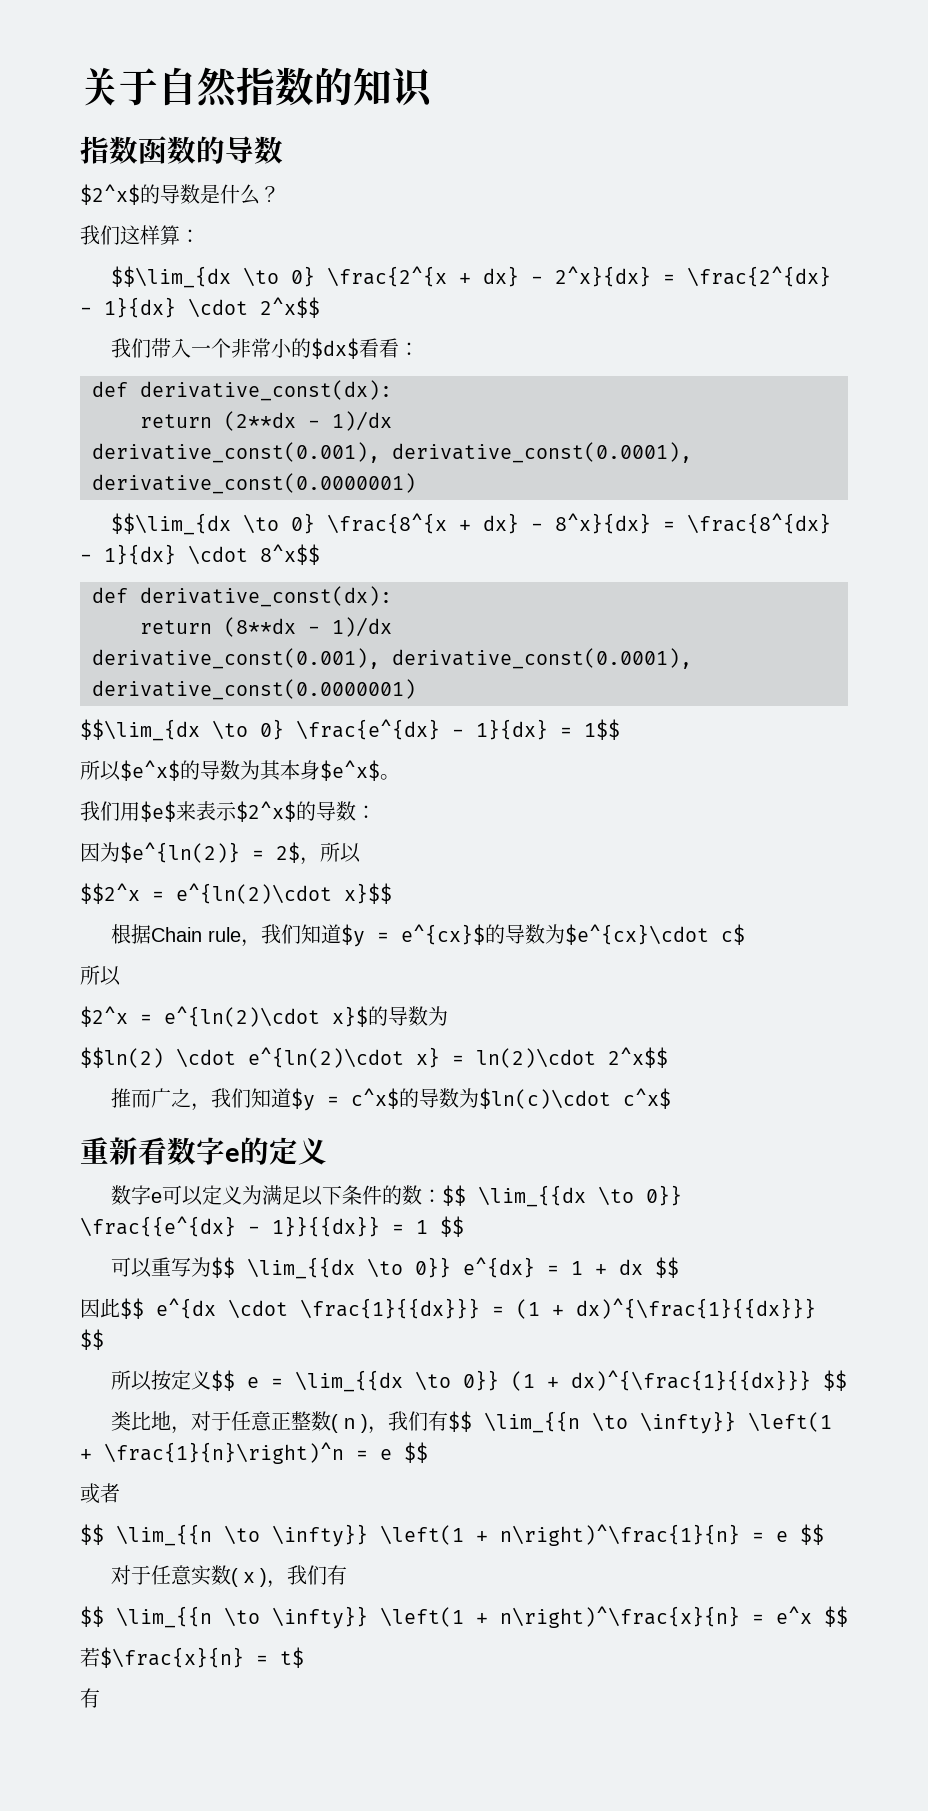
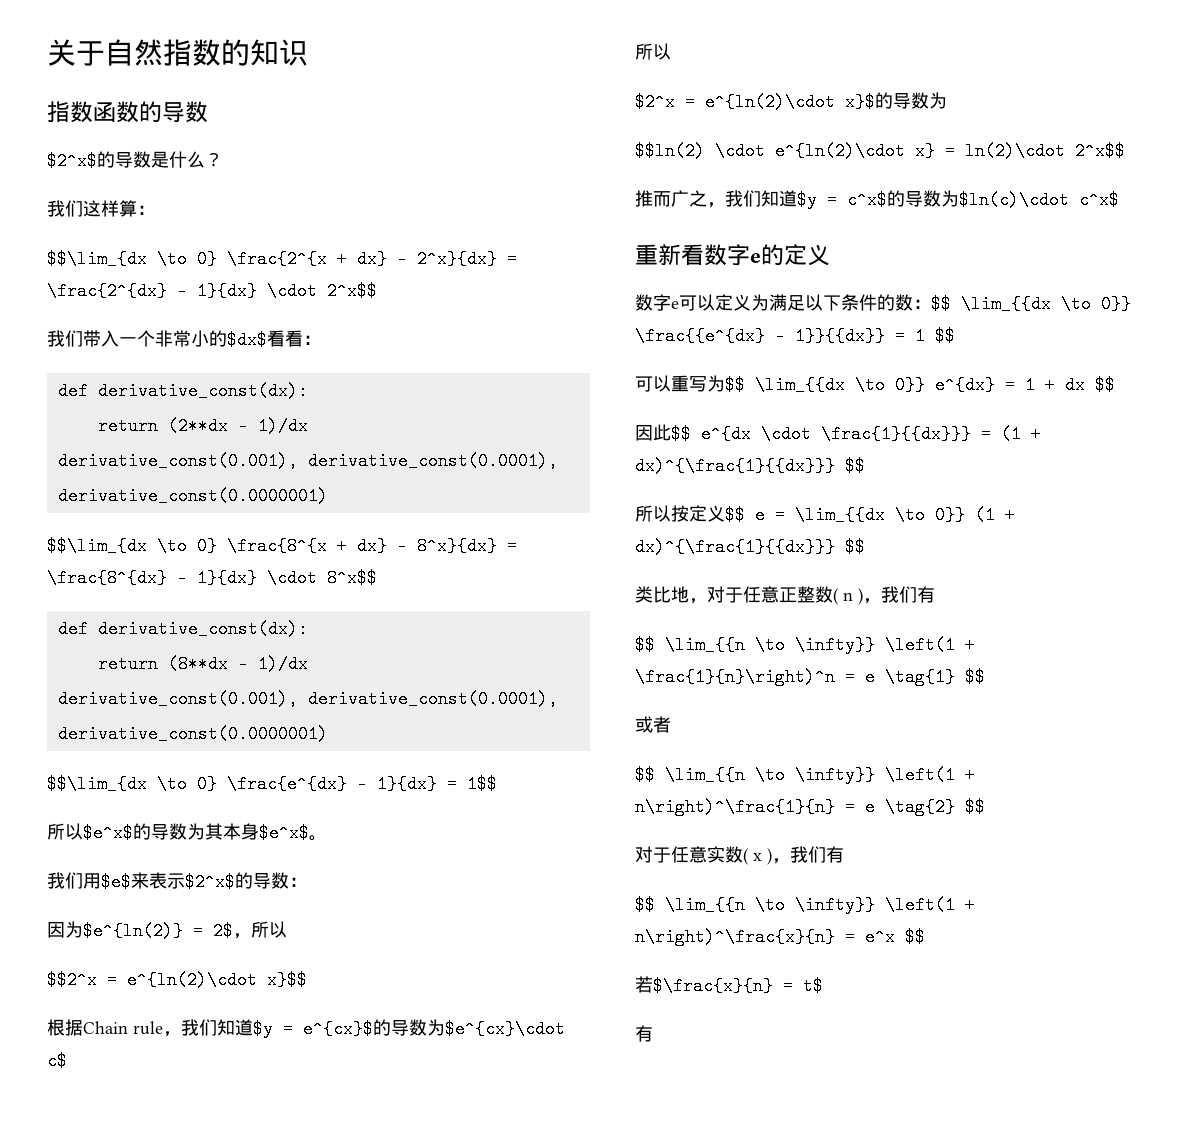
(448, 1421) none -> (935, 594) //
(392, 1454) none -> [885,668,955,686] \tag{1}
(788, 1536) none -> [885,798,955,816] \tag{2}

